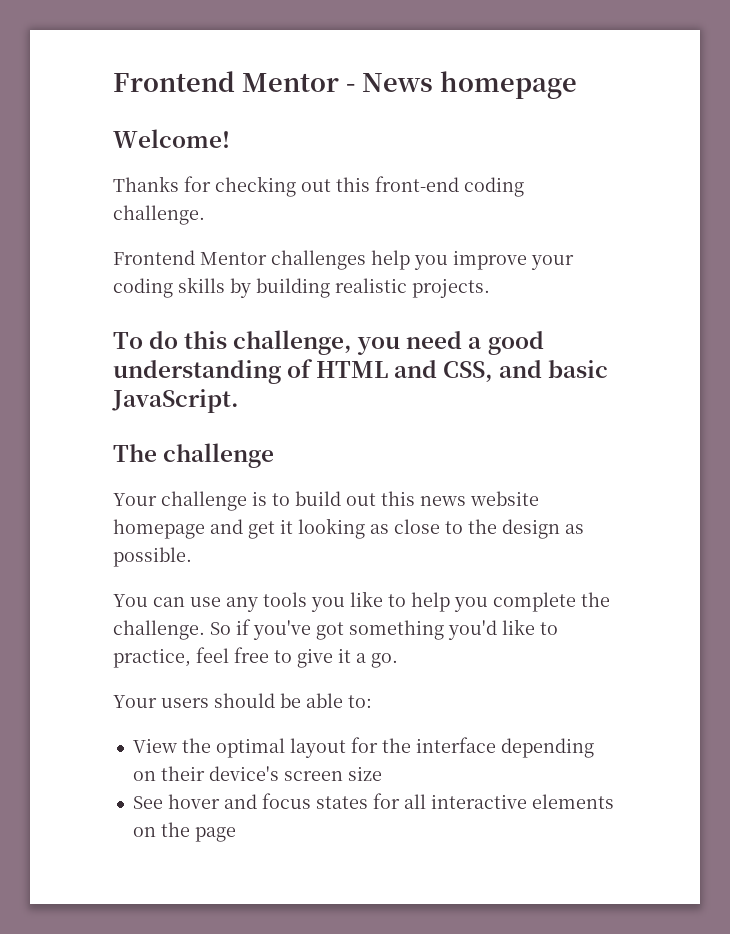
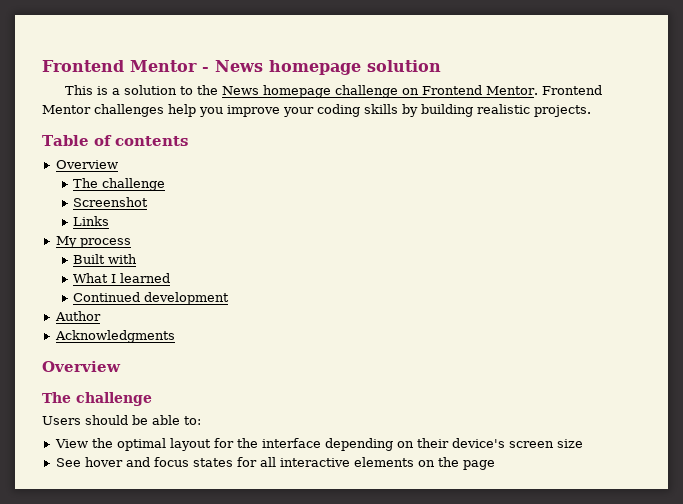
[113,129,230,148] [113,176,524,197] [113,205,205,225] // Welcome! // Thanks for checking out this front-end coding challenge. // -> [367,60,441,72] [65,85,539,98] solution // This is a solution to the News homepage challenge on Frontend Mentor.
[113,330,544,355] [113,359,609,384] [112,389,239,413] [113,443,275,468] [113,491,539,511] [113,518,584,539] [113,547,192,567] [113,591,610,612] [113,619,558,640] [113,647,398,668] [113,695,209,708] To do this challenge, you need a good understanding of HTML and CSS, and basic JavaScript. // The challenge // Your challenge is to build out this news website homepage and get it looking as close to the design as possible. // You can use any tools you like to help you complete the challenge. So if you've got something you'd like to practice, feel free to give it a go. // Your users -> [42,135,188,146] [55,160,118,169] [73,178,166,191] [73,197,149,207] [73,216,110,226] [55,236,131,248] [73,254,138,264] [73,273,171,283] [73,292,230,305] [54,311,101,321] [54,330,175,343] [42,361,121,372] [42,392,152,406] [42,416,81,425] Table of contents // Overview // The challenge // Screenshot // Links // My process // Built with // What I learned // Continued development // Author // Acknowledgments // Overview // The challenge // Users

